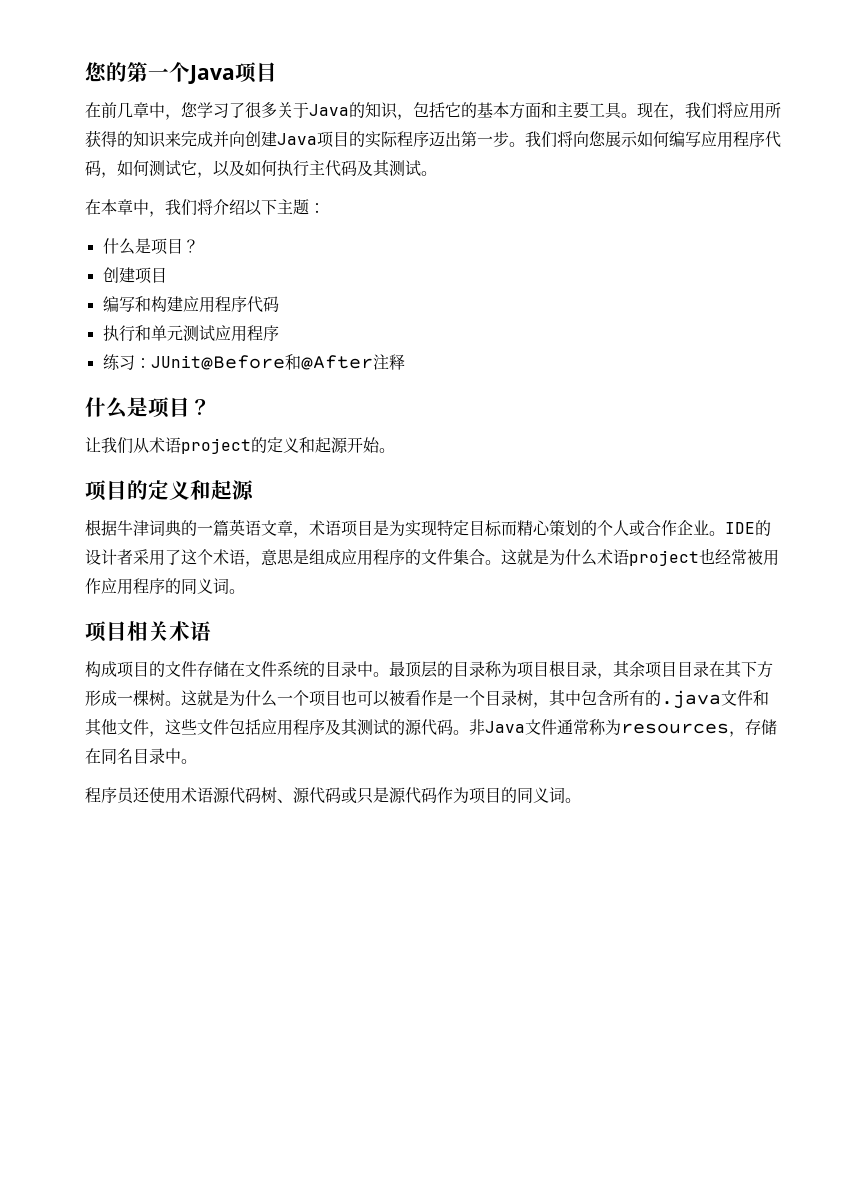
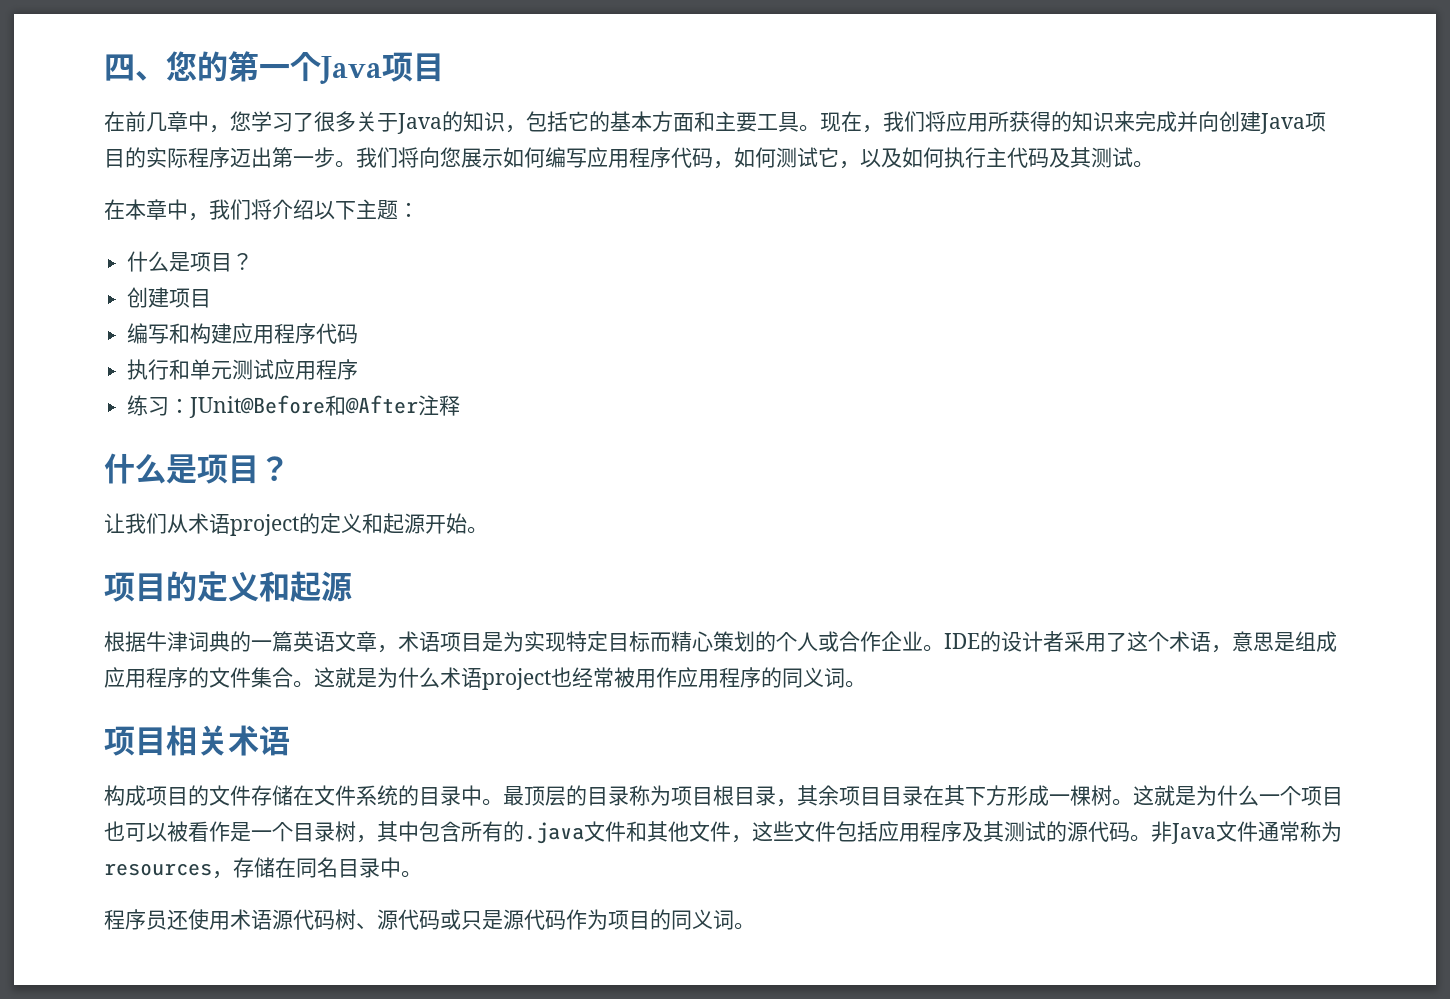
(85, 72) none -> [104,54,166,81] 四、

